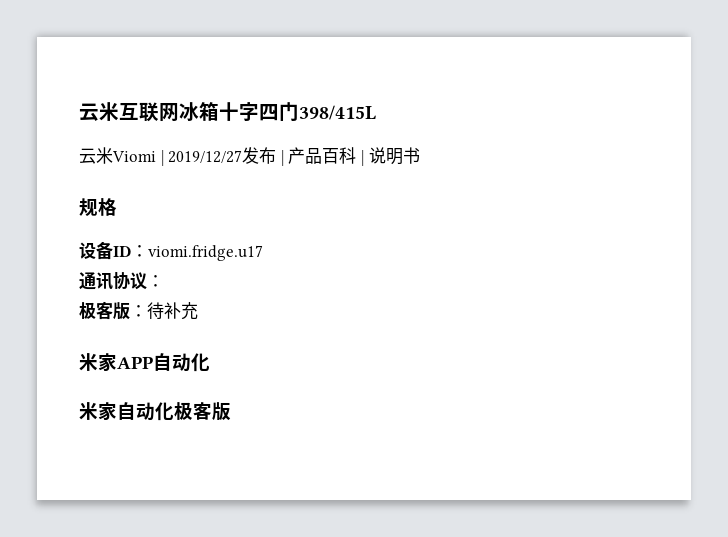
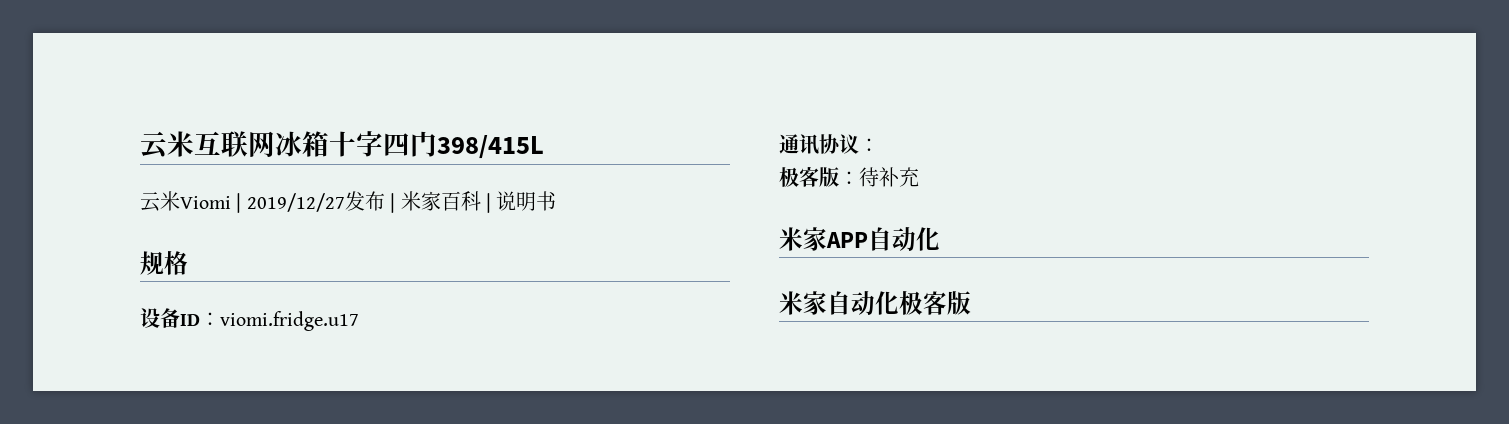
[288,147,323,164] 产品 -> [400,191,441,211] 米家

